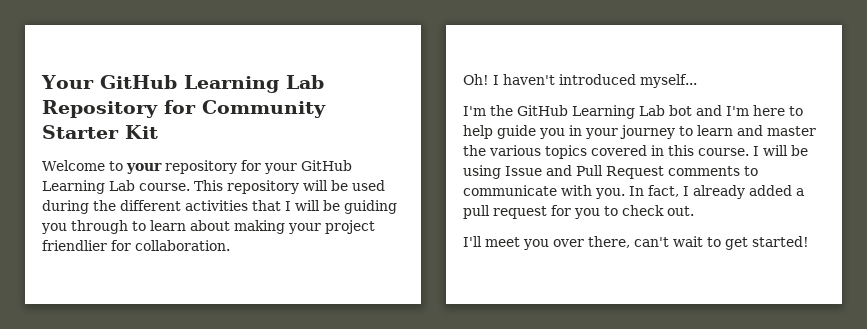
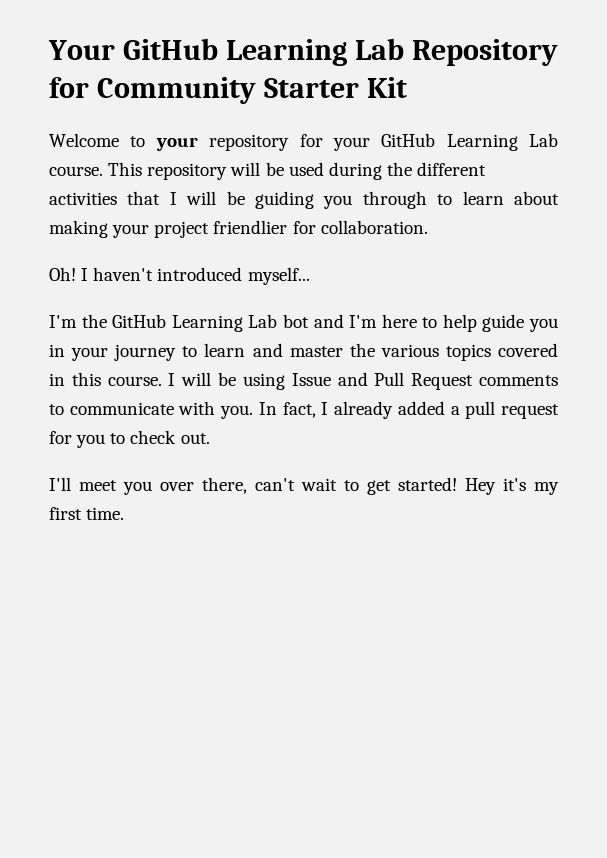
(809, 241) none -> [465,478,559,495] [49,507,125,520] Hey it's my first time.

